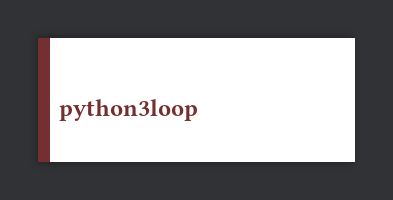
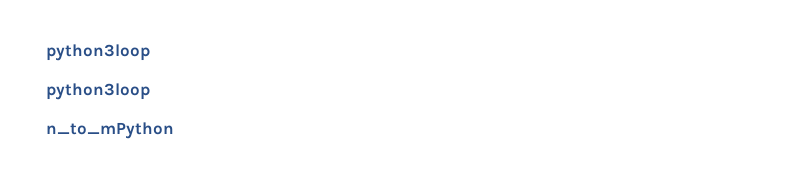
[59,99,198,121] python3loop -> [46,44,150,61] [46,83,150,100] [46,122,174,139] python3loop // python3loop // n_to_mPython

